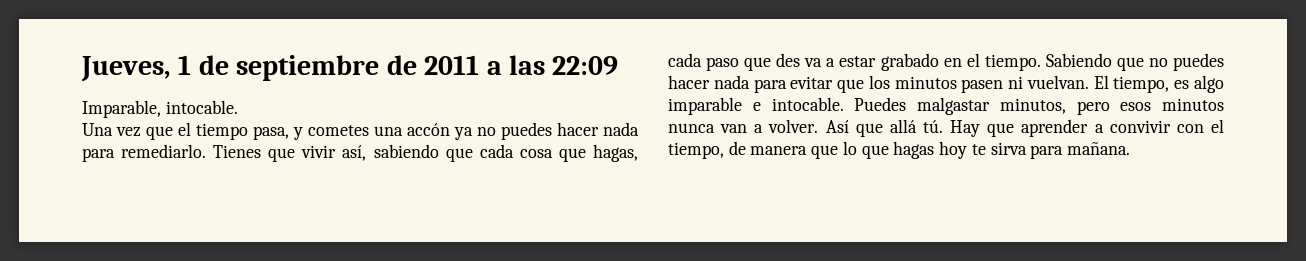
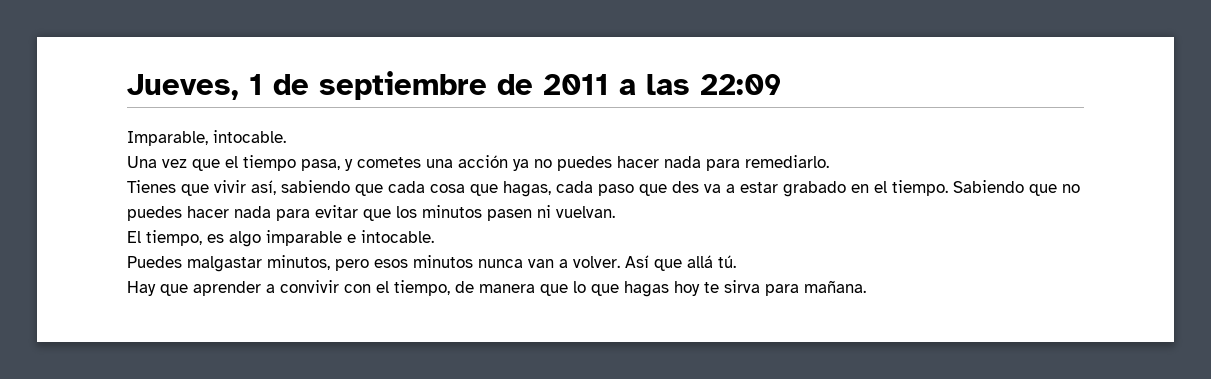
[407,123,450,136] accón -> [458,155,508,168] acción
(207, 151) none -> (829, 161) //
(1089, 82) none -> (615, 212) //
(844, 104) none -> (434, 236) //
(943, 126) none -> (736, 261) //

